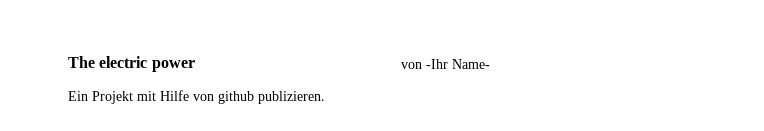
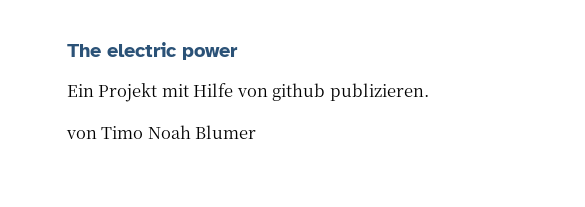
[426,59,490,69] -Ihr Name- -> [101,125,257,139] Timo Noah Blumer

